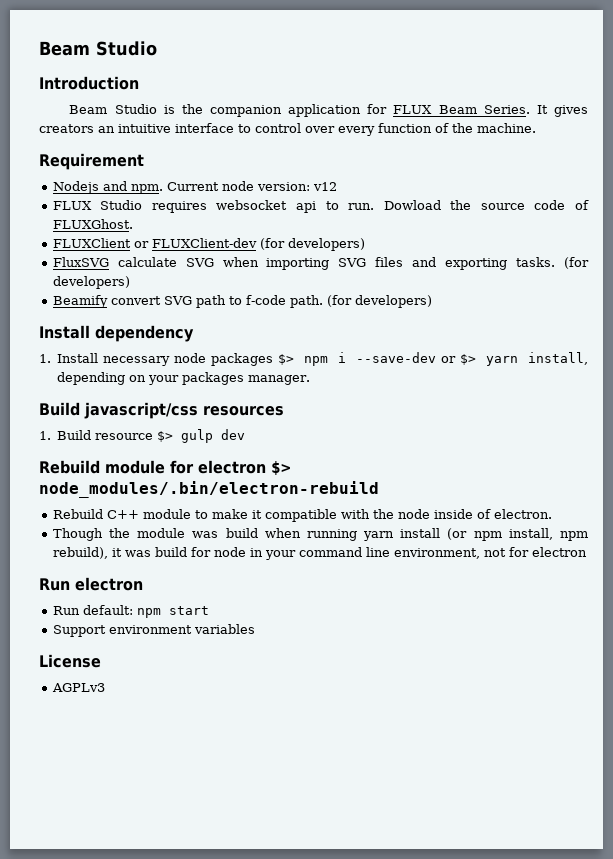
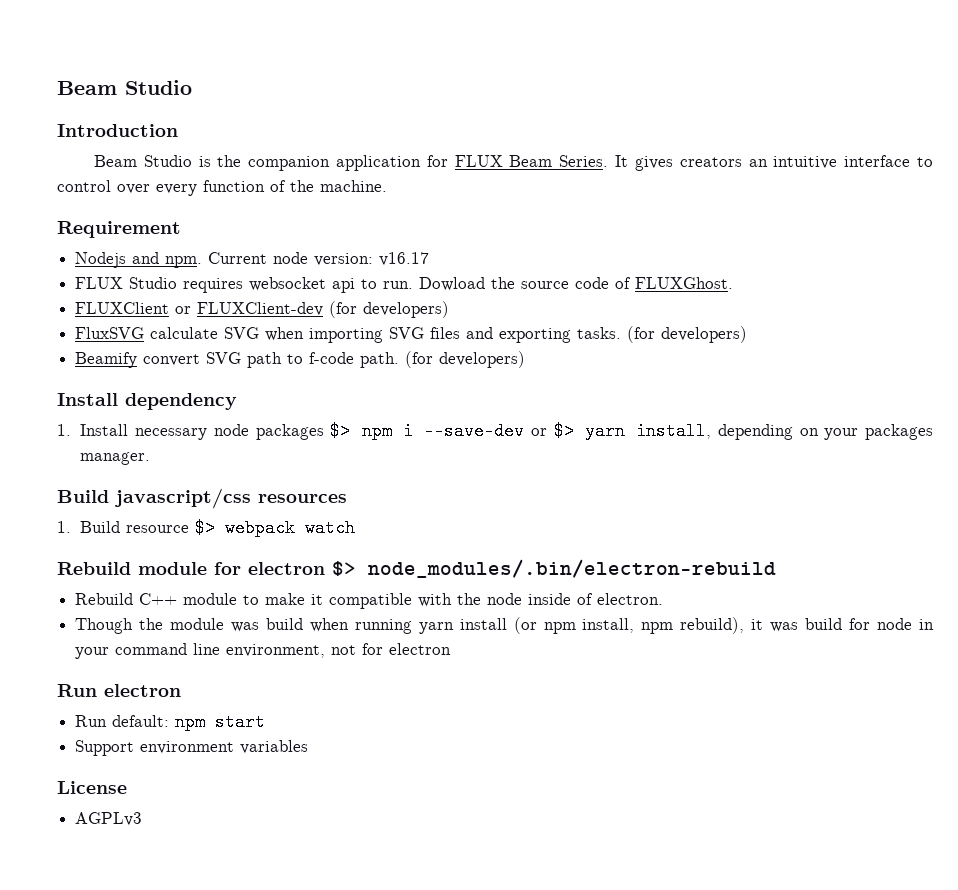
[312,182,337,191] v12 -> [379,252,430,266] v16.17
[181,429,246,443] gulp dev -> [225,519,356,537] webpack watch

